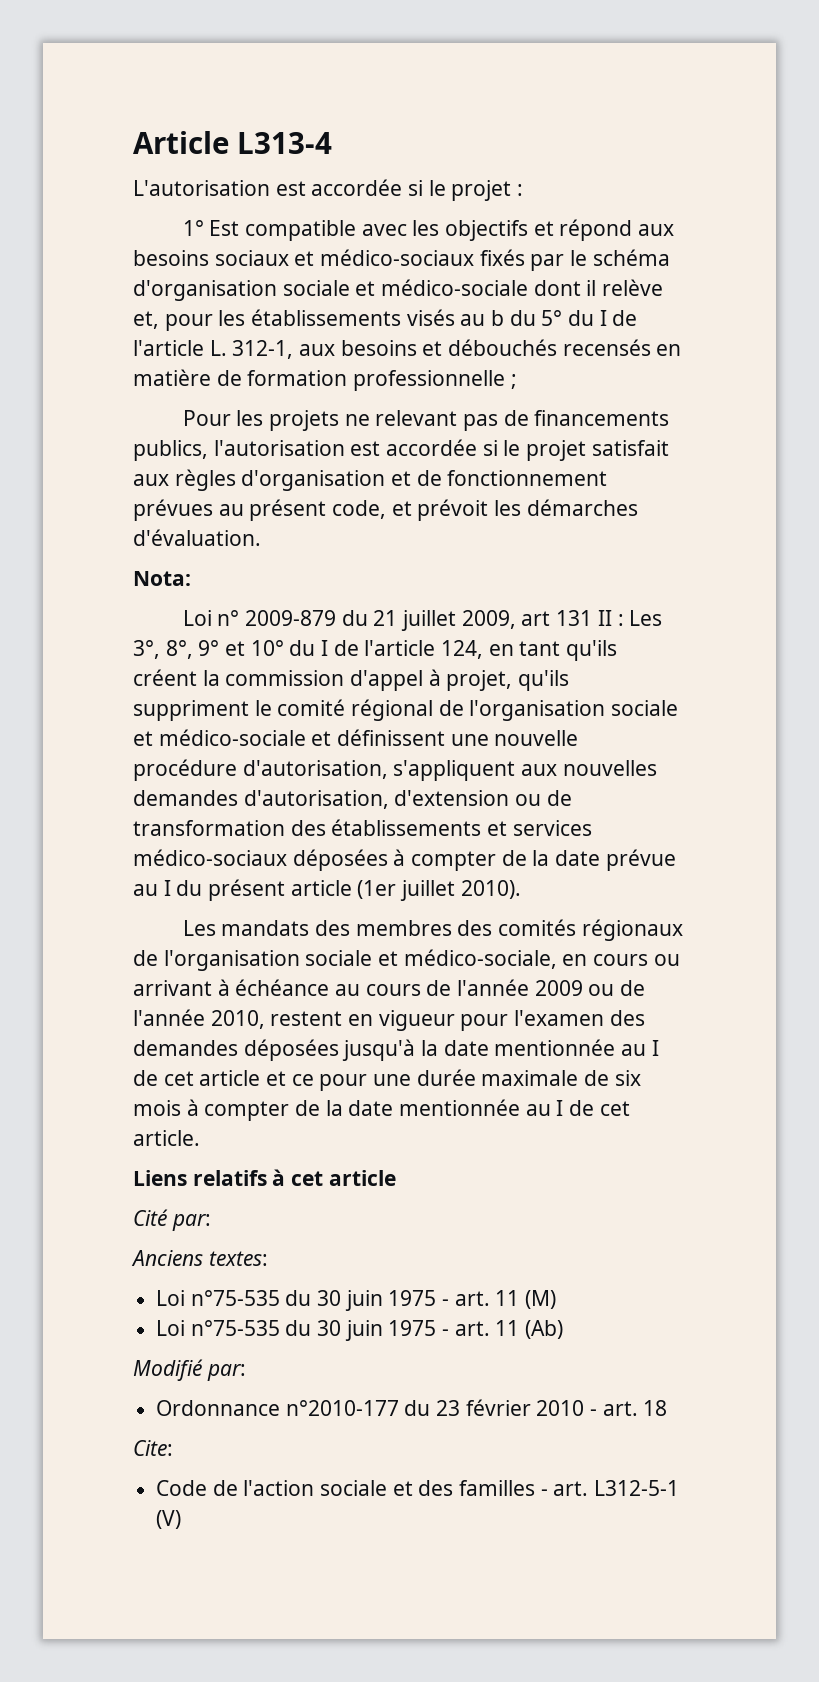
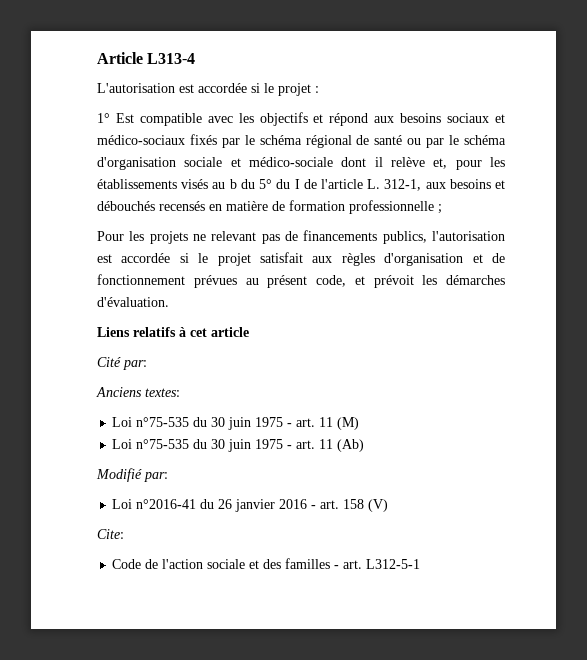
(670, 257) none -> [305,135,507,148] régional de santé ou par le schéma
[133,571,191,586] [182,610,663,631] [133,640,618,661] [133,669,570,691] [133,699,679,721] [133,729,579,746] [133,759,657,781] [133,790,572,809] [133,819,592,836] [133,849,676,871] [133,879,521,901] [182,919,683,941] [133,949,680,971] [133,979,646,996] [133,1009,645,1031] [133,1039,659,1061] [133,1069,641,1091] [133,1099,630,1121] [133,1130,200,1146] // Nota: // Loi n° 2009-879 du 21 juillet 2009, art 131 II : Les 3°, 8°, 9° et 10° du I de l'article 124, en tant qu'ils créent la commission d'appel à projet, qu'ils suppriment le comité régional de l'organisation sociale et médico-sociale et définissent une nouvelle procédure d'autorisation, s'appliquent aux nouvelles demandes d'autorisation, d'extension ou de transformation des établissements et services médico-sociaux déposées à compter de la date prévue au I du présent article (1er juillet 2010). // Les mandats des membres des comités régionaux de l'organisation sociale et médico-sociale, en cours ou arrivant à échéance au cours de l'année 2009 ou de l'année 2010, restent en vigueur pour l'examen des demandes déposées jusqu'à la date mentionnée au I de cet article et ce pour une durée maximale de six mois à compter de la date mentionnée au I de cet article. -> (169, 302) none
[156,1399,668,1416] Ordonnance n°2010-177 du 23 février 2010 - art. 18 -> [112,499,389,512] Loi n°2016-41 du 26 janvier 2016 - art. 158 (V)
[156,1510,182,1529] (V) -> (421, 564) none

